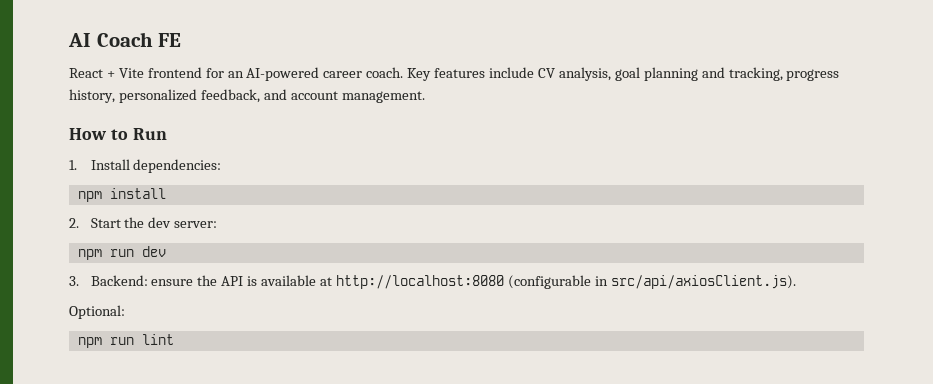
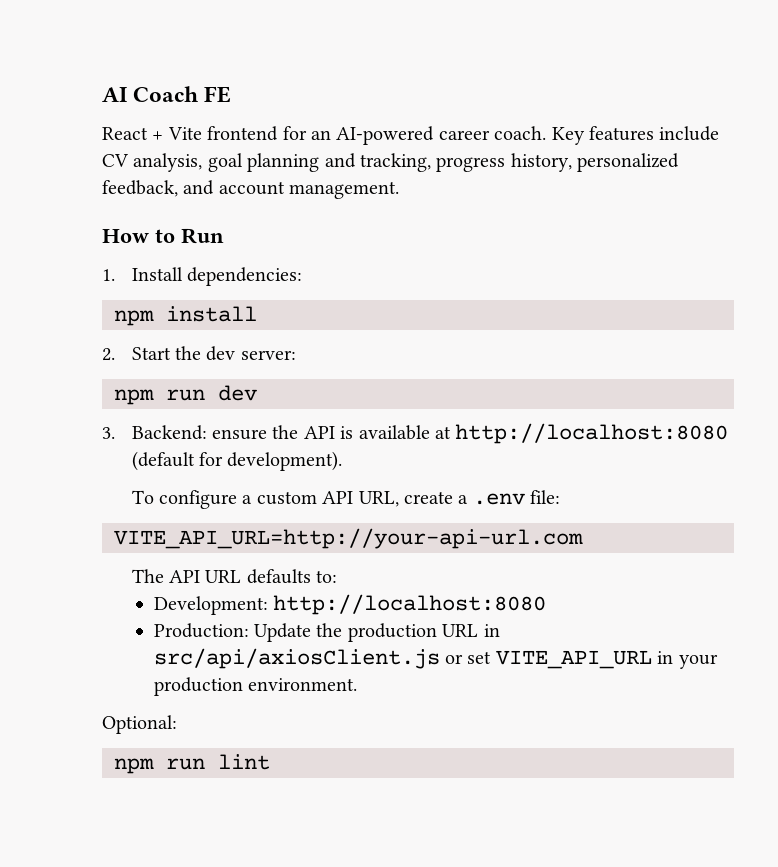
[507,275,796,289] (configurable in src/api/axiosClient.js). -> [131,451,343,471] [131,490,561,509] [114,528,583,549] [131,569,338,584] [153,594,546,615] [153,623,500,642] [153,648,718,669] [153,677,357,696] (default for development). // To configure a custom API URL, create a .env file: // VITE_API_URL=http://your-api-url.com // The API URL defaults to: // Development: http://localhost:8080 // Production: Update the production URL in src/api/axiosClient.js or set VITE_API_URL in your production environment.

